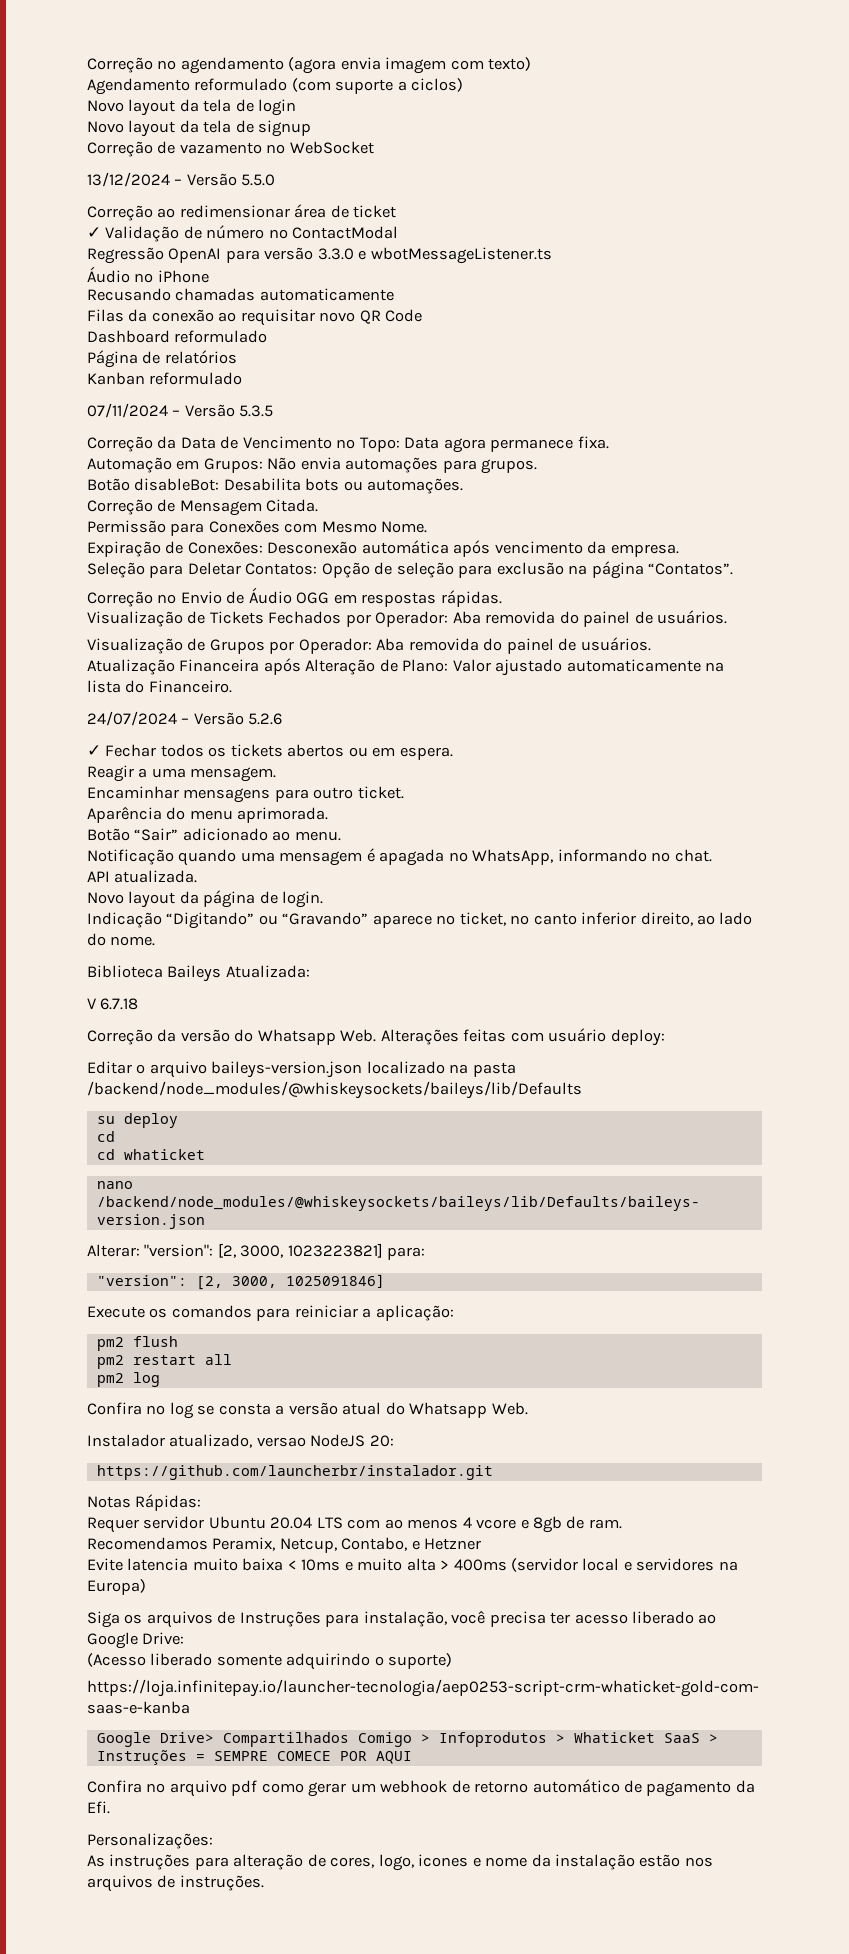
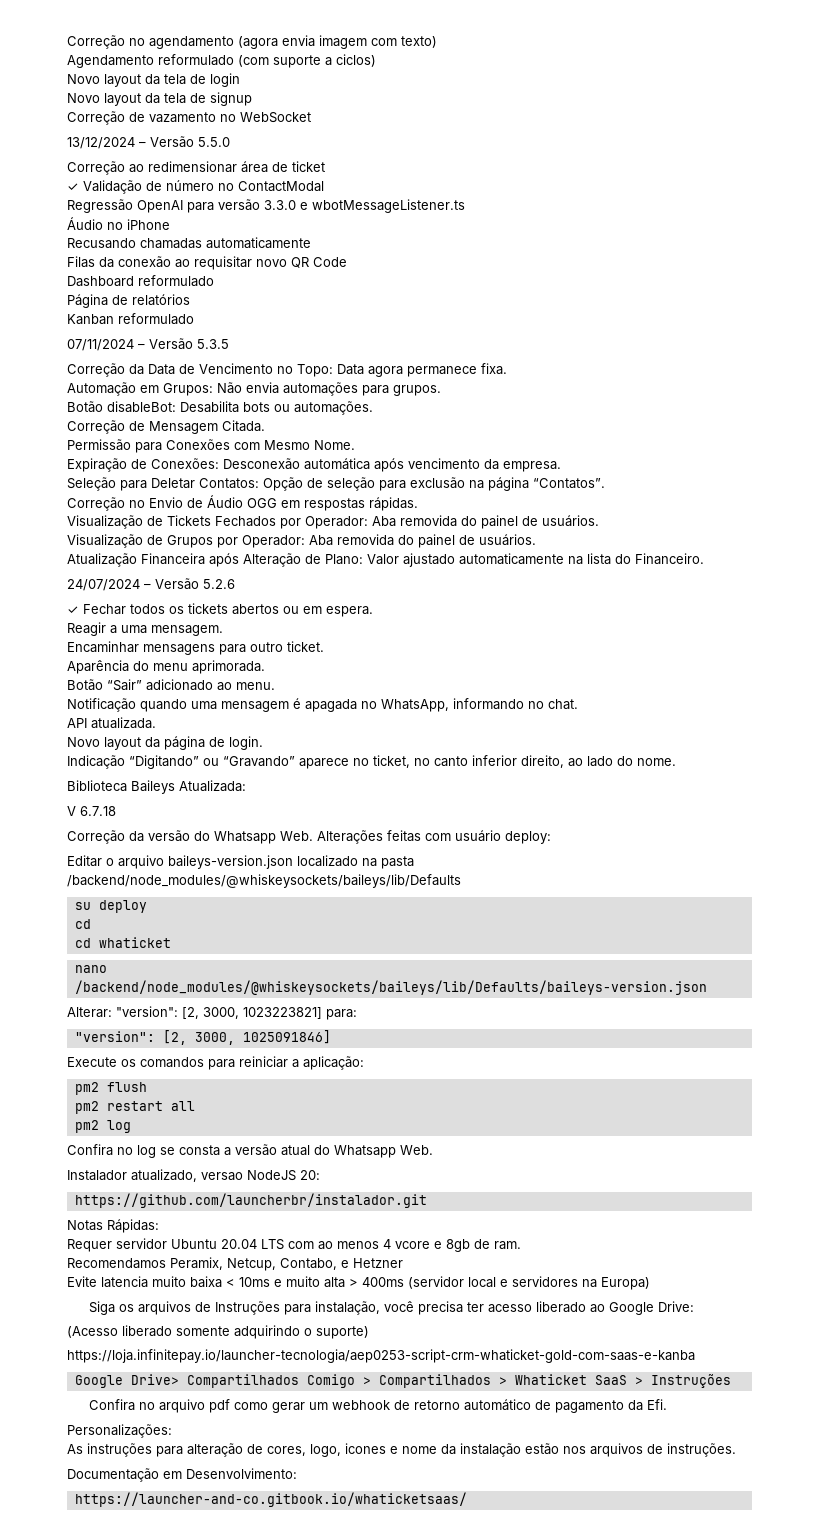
[438,1732,547,1747] Infoprodutos -> [378,1374,491,1388] Compartilhados
[195,1751,412,1764] = SEMPRE COMECE POR AQUI -> (731, 1381) none
(264, 1883) none -> [67,1468,297,1482] [74,1492,467,1507] // Documentação em Desenvolvimento: // https://launcher-and-co.gitbook.io/whaticketsaas/

